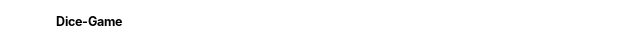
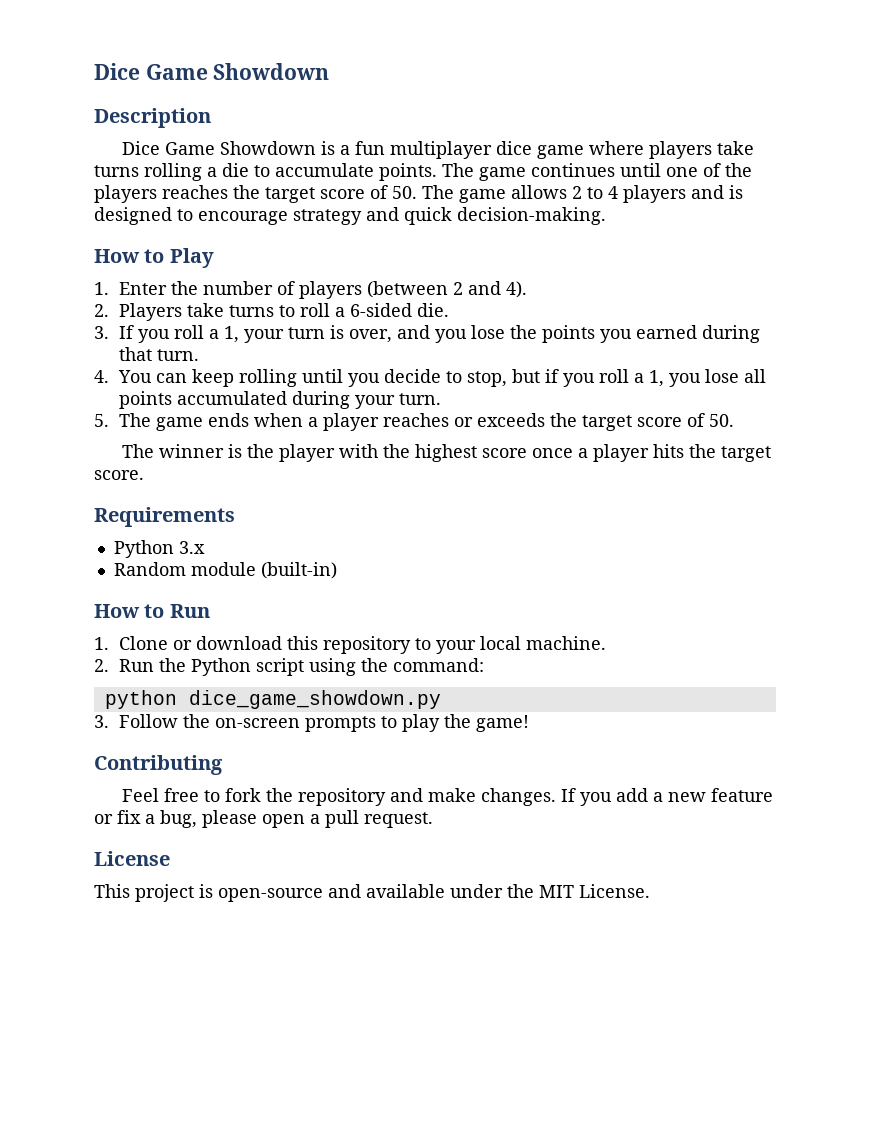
[56,16,122,26] Dice-Game -> [94,63,330,80] [94,108,211,128] [121,141,754,159] [94,163,752,181] [94,185,743,203] [94,207,606,225] [94,248,214,268] [94,281,527,299] [94,303,449,321] [94,325,760,343] [118,347,199,361] [94,369,766,387] [118,391,441,409] [94,413,734,431] [121,444,771,462] [94,470,144,480] [94,507,235,527] [113,540,205,558] [113,562,337,579] [94,604,210,618] [94,636,606,654] [94,658,484,676] [104,690,441,709] [94,714,529,732] [94,755,223,775] [121,788,773,806] [94,810,433,828] [94,851,170,866] [94,884,650,902] Dice Game Showdown // Description // Dice Game Showdown is a fun multiplayer dice game where players take turns rolling a die to accumulate points. The game continues until one of the players reaches the target score of 50. The game allows 2 to 4 players and is designed to encourage strategy and quick decision-making. // How to Play // 1. Enter the number of players (between 2 and 4). // 2. Players take turns to roll a 6-sided die. // 3. If you roll a 1, your turn is over, and you lose the points you earned during that turn. // 4. You can keep rolling until you decide to stop, but if you roll a 1, you lose all points accumulated during your turn. // 5. The game ends when a player reaches or exceeds the target score of 50. // The winner is the player with the highest score once a player hits the target score. // Requirements // Python 3.x // Random module (built-in) // How to Run // 1. Clone or download this repository to your local machine. // 2. Run the Python script using the command: // python dice_game_showdown.py // 3. Follow the on-screen prompts to play the game! // Contributing // Feel free to fork the repository and make changes. If you add a new feature or fix a bug, please open a pull request. // License // This project is open-source and available under the MIT License.

